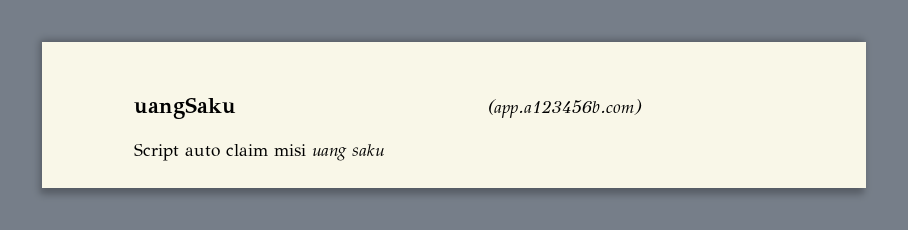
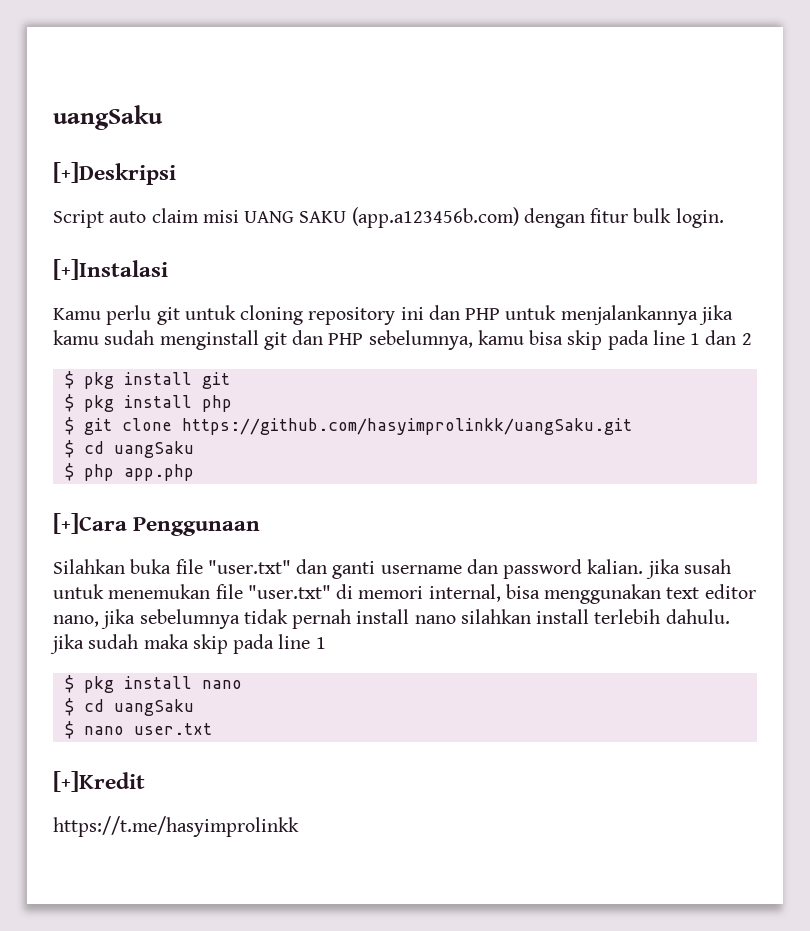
[134,97,236,119] uangSaku -> [53,105,163,130] [53,162,176,185] uangSaku // [+]Deskripsi
[312,144,384,161] [487,99,642,118] uang saku (app.a123456b.com) -> [244,207,724,228] [53,259,168,280] [53,305,733,325] [53,330,752,350] [64,371,230,389] [64,394,232,412] [64,417,632,435] [64,440,194,458] [64,463,194,481] [53,513,261,536] [53,559,731,579] [53,584,756,604] [53,609,730,629] [50,634,326,654] [64,675,242,693] [64,698,194,716] [64,721,212,739] [53,771,145,792] [53,816,299,837] UANG SAKU (app.a123456b.com) dengan fitur bulk login. // [+]Instalasi // Kamu perlu git untuk cloning repository ini dan PHP untuk menjalankannya jika kamu sudah menginstall git dan PHP sebelumnya, kamu bisa skip pada line 1 dan 2 // $ pkg install git // $ pkg install php // $ git clone https://github.com/hasyimprolinkk/uangSaku.git // $ cd uangSaku // $ php app.php // [+]Cara Penggunaan // Silahkan buka file "user.txt" dan ganti username dan password kalian. jika susah untuk menemukan file "user.txt" di memori internal, bisa menggunakan text editor nano, jika sebelumnya tidak pernah install nano silahkan install terlebih dahulu. jika sudah maka skip pada line 1 // $ pkg install nano // $ cd uangSaku // $ nano user.txt // [+]Kredit // https://t.me/hasyimprolinkk

